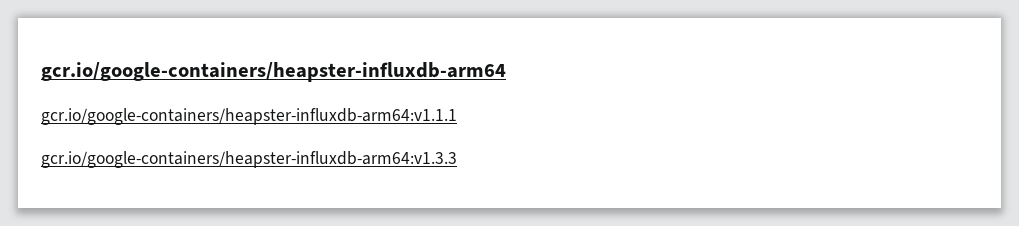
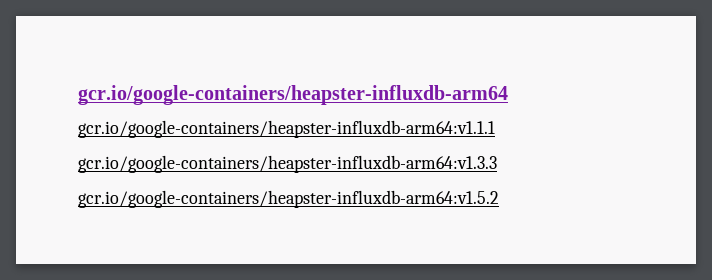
(457, 159) none -> [78,190,499,208] // gcr.io/google-containers/heapster-influxdb-arm64:v1.5.2

